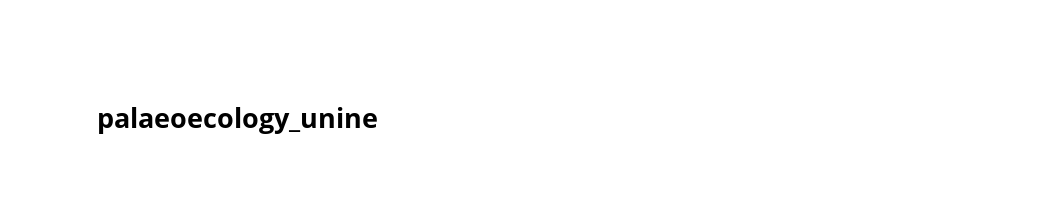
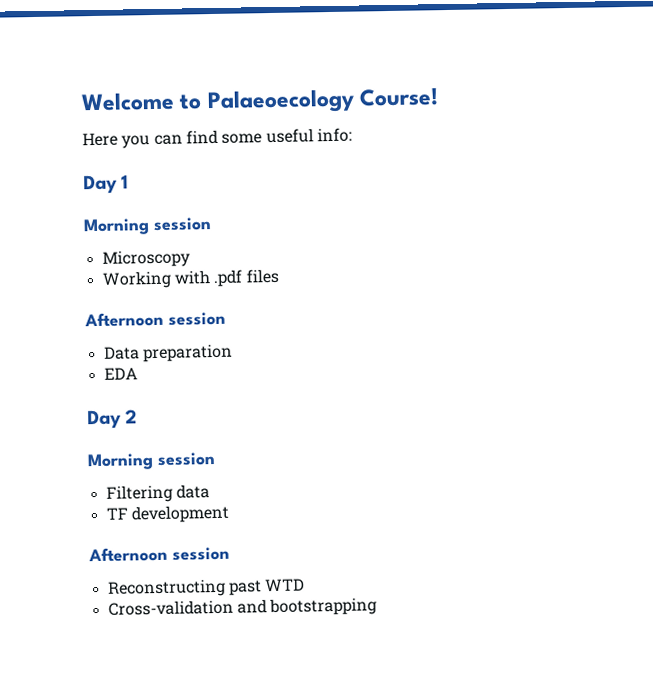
[97,107,378,134] palaeoecology_unine -> [81,87,439,115] [82,127,352,149] [83,174,130,195] [83,217,212,236] [101,249,191,268] [101,268,279,289] [84,311,226,328] [103,343,233,363] [103,367,138,380] [87,409,138,430] [87,452,216,471] [105,484,210,503] [105,504,230,524] [88,546,230,563] [107,578,306,598] [107,597,378,617] Welcome to Palaeoecology Course! // Here you can find some useful info: // Day 1 // Morning session // Microscopy // Working with .pdf files // Afternoon session // Data preparation // EDA // Day 2 // Morning session // Filtering data // TF development // Afternoon session // Reconstructing past WTD // Cross-validation and bootstrapping

